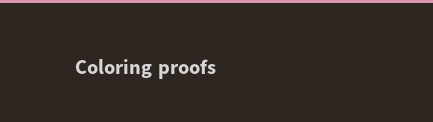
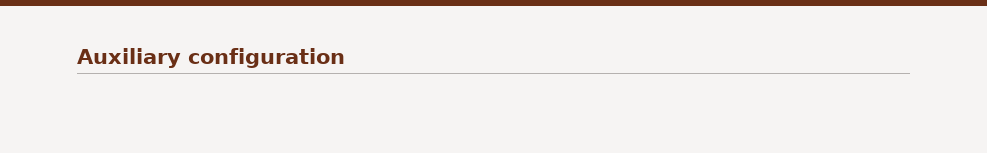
[75,59,216,79] Coloring proofs -> [77,48,345,68] Auxiliary configuration

